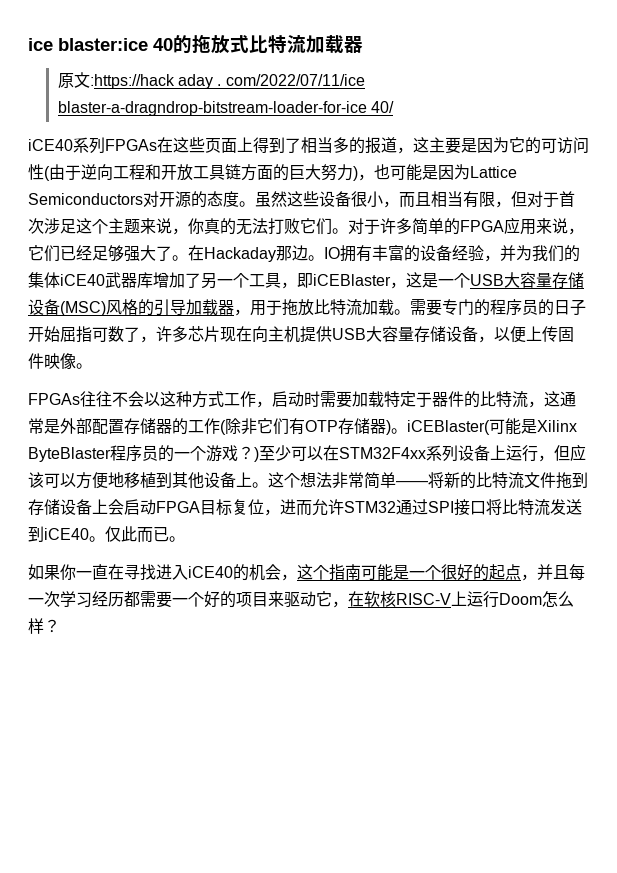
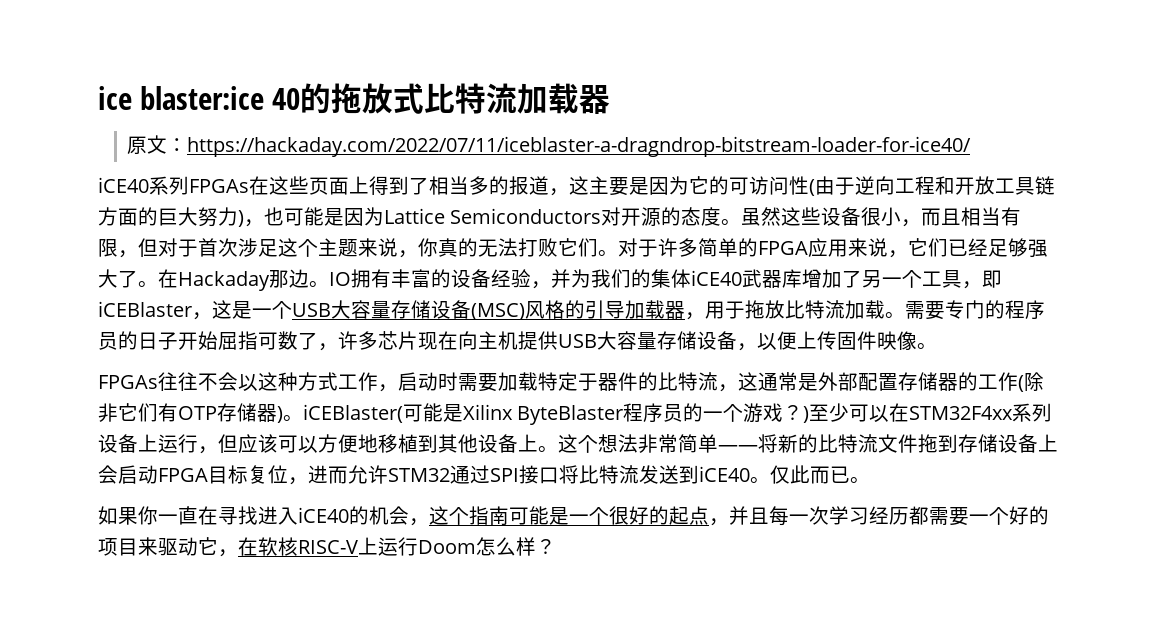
[89,74,365,89] [57,101,394,116] :https://hack aday . com/2022/07/11/ice blaster-a-dragndrop-bitstream-loader-for-ice 40/ -> [167,136,972,157] ：https://hackaday.com/2022/07/11/iceblaster-a-dragndrop-bitstream-loader-for-ice40/

